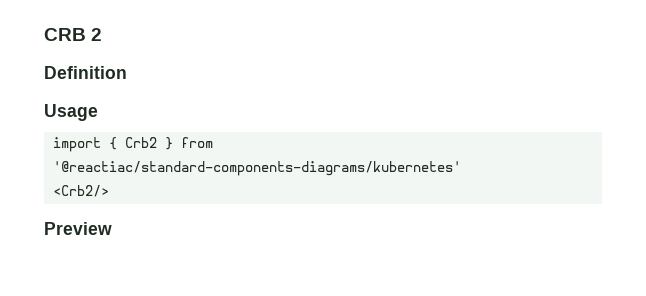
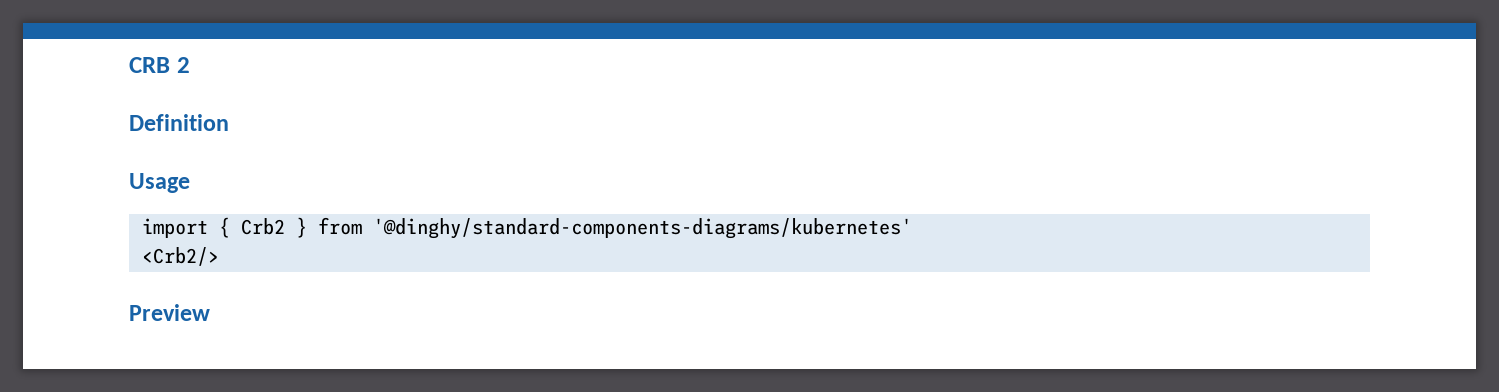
[53,161,461,176] '@reactiac/standard-components-diagrams/kubernetes' -> [372,218,912,239] '@dinghy/standard-components-diagrams/kubernetes'

